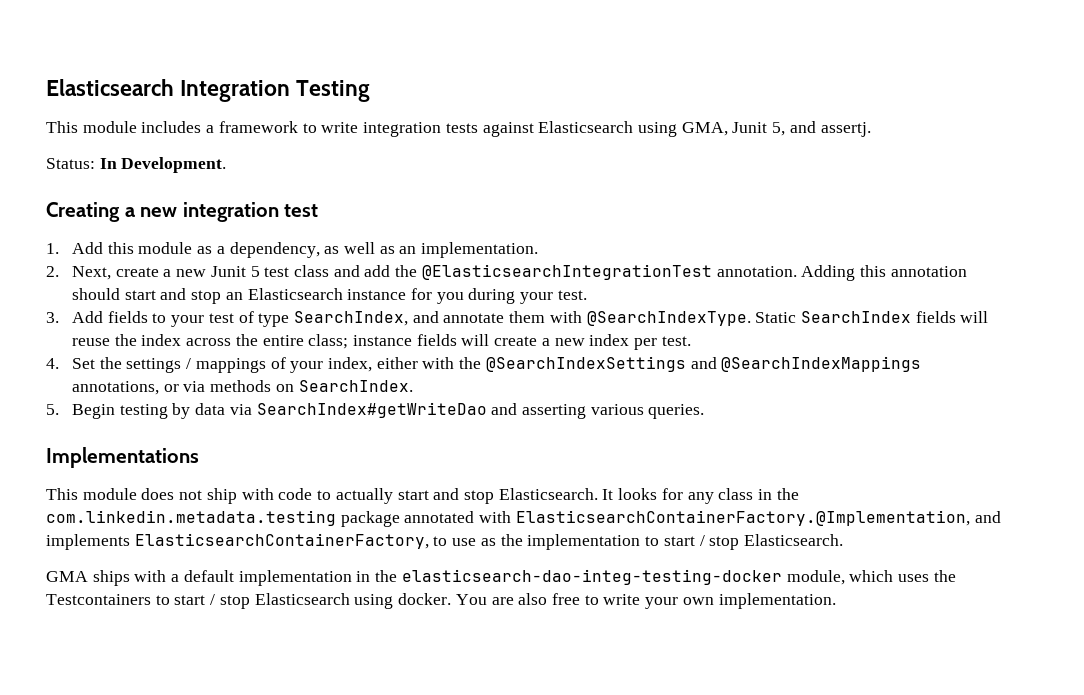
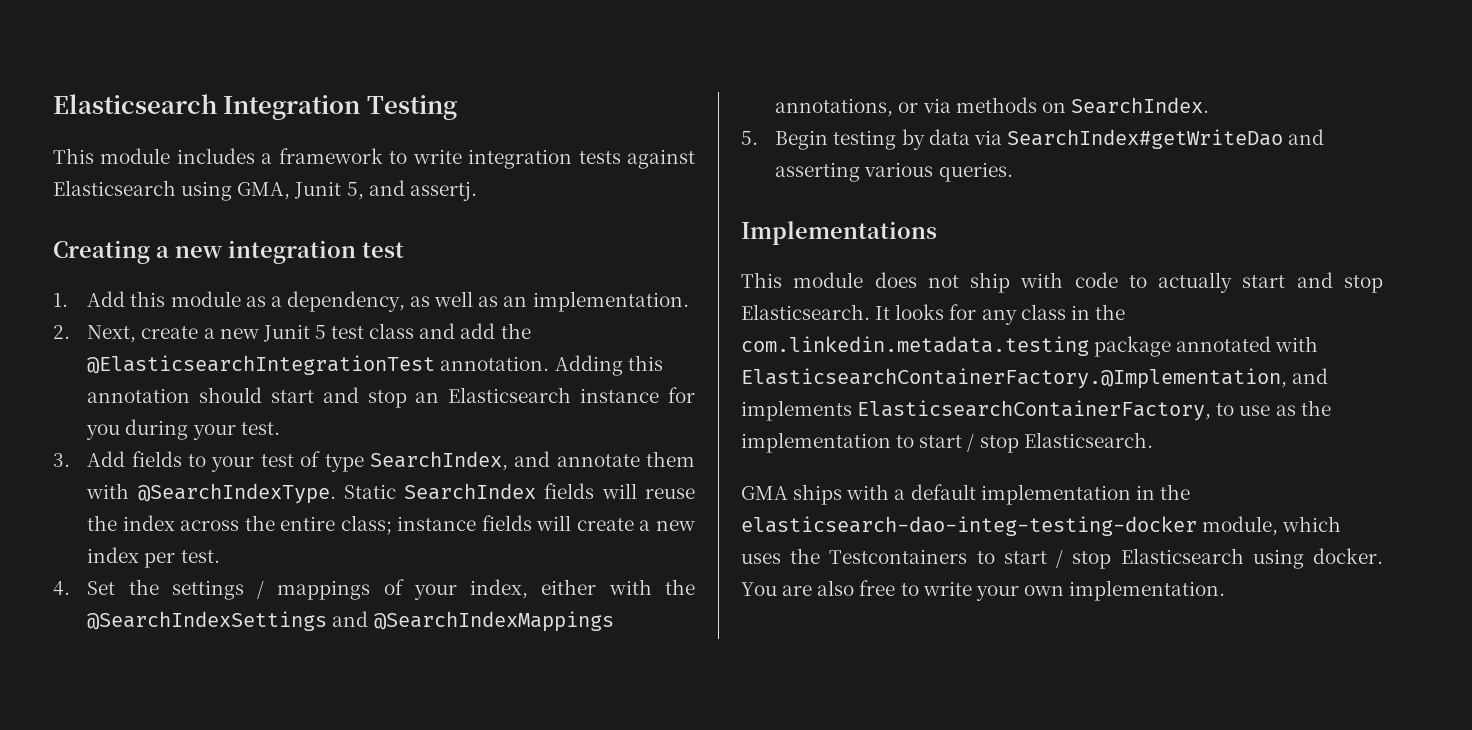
[46,157,227,173] // Status: In Development. -> (477, 191) none

